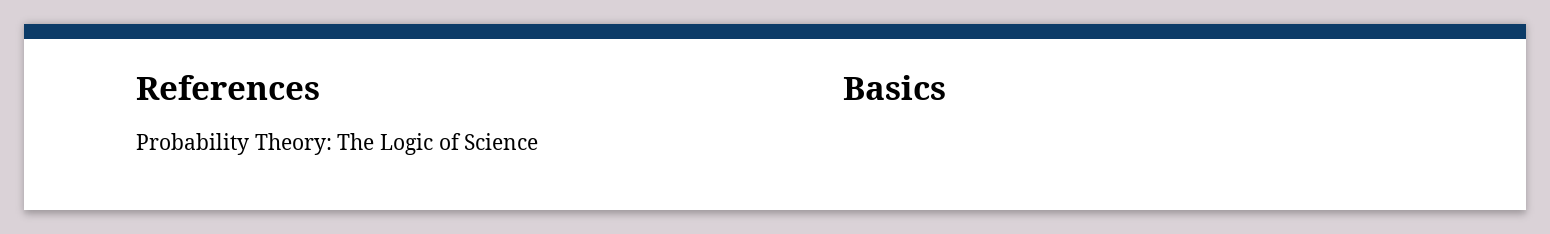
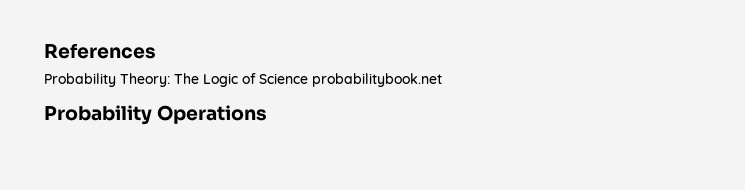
[843,75,946,100] // Basics -> [312,73,442,87] [44,105,268,125] probabilitybook.net // Probability Operations

